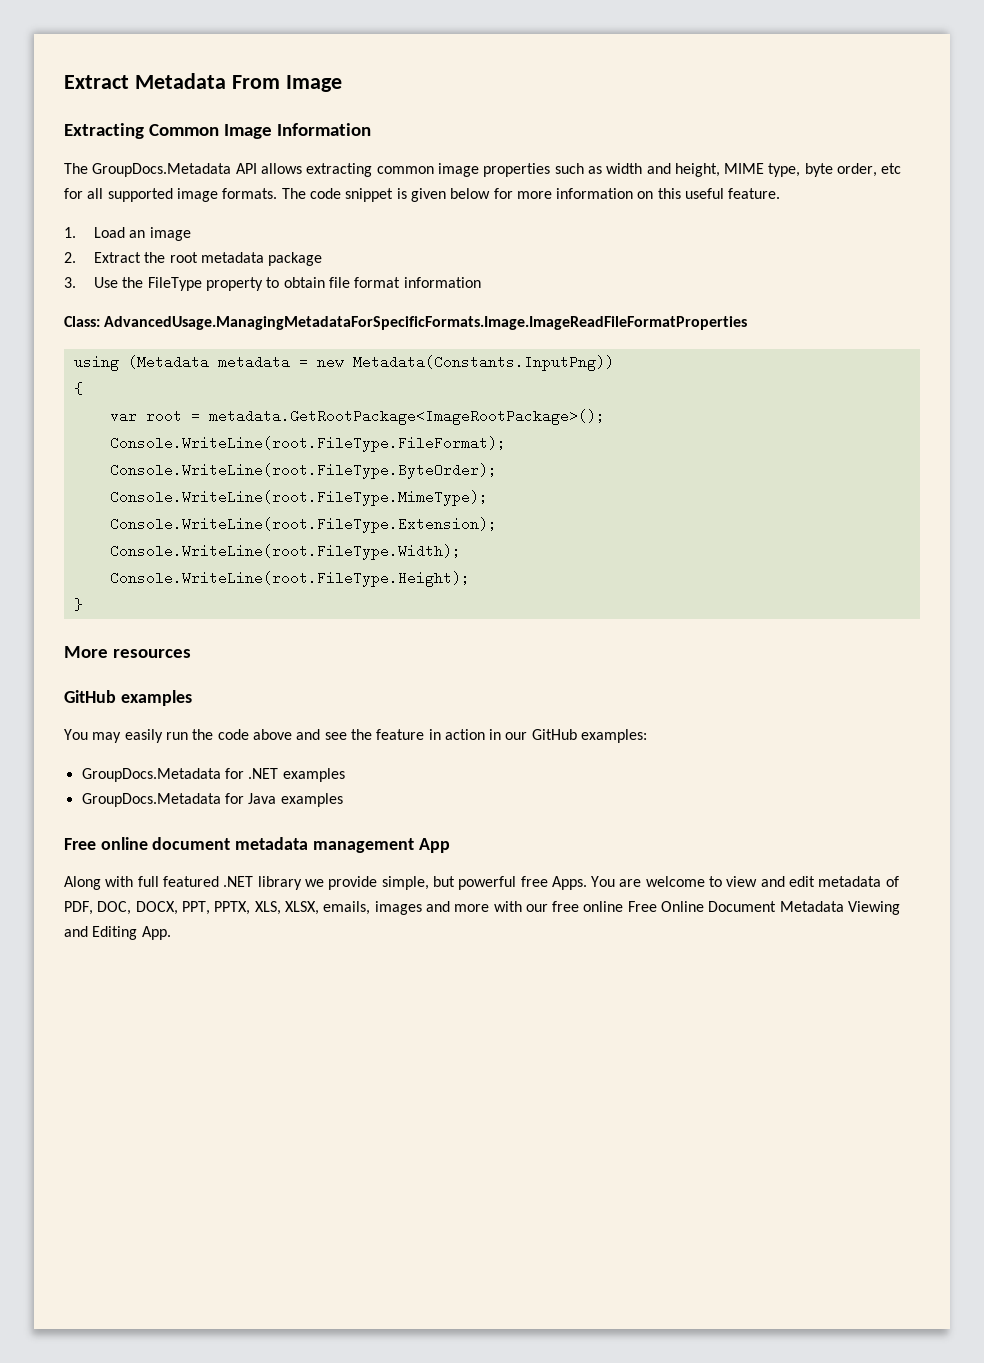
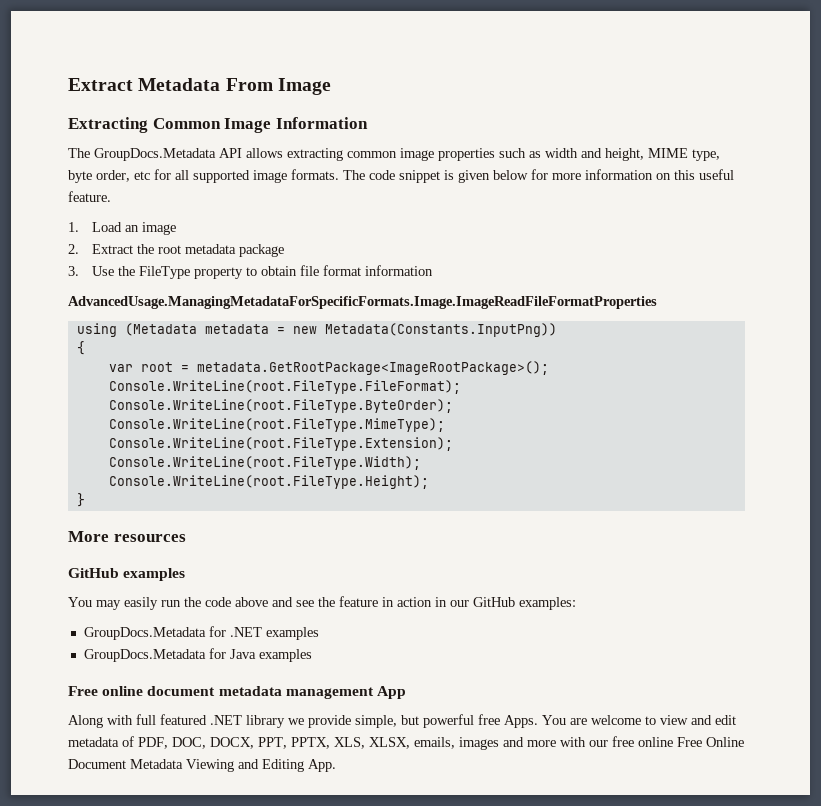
[64,316,100,327] Class: -> (433, 270) none

